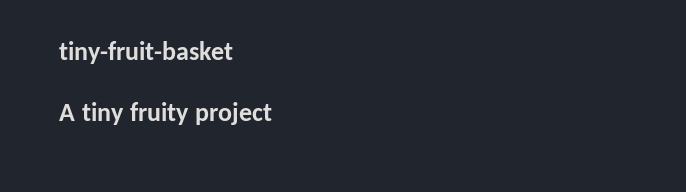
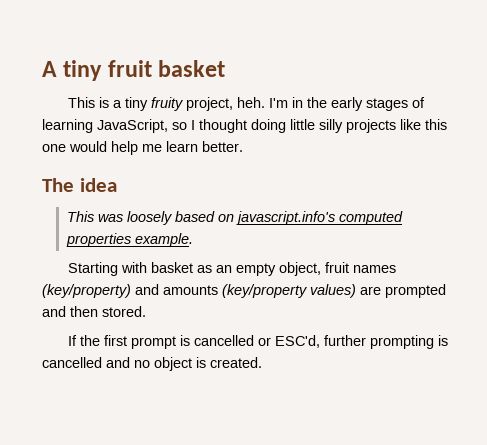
[59,41,233,64] tiny-fruit-basket // -> (42, 69) none
[130,102,273,125] fruity project -> [107,60,226,77] [68,97,426,111] [42,119,447,133] [42,141,243,155] [42,178,117,192] [66,211,403,225] [65,233,193,247] [68,262,397,276] [42,284,446,298] [42,306,146,317] [68,335,449,349] [42,357,262,371] fruit basket // This is a tiny fruity project, heh. I'm in the early stages of learning JavaScript, so I thought doing little silly projects like this one would help me learn better. // The idea // This was loosely based on javascript.info's computed properties example. // Starting with basket as an empty object, fruit names (key/property) and amounts (key/property values) are prompted and then stored. // If the first prompt is cancelled or ESC'd, further prompting is cancelled and no object is created.

